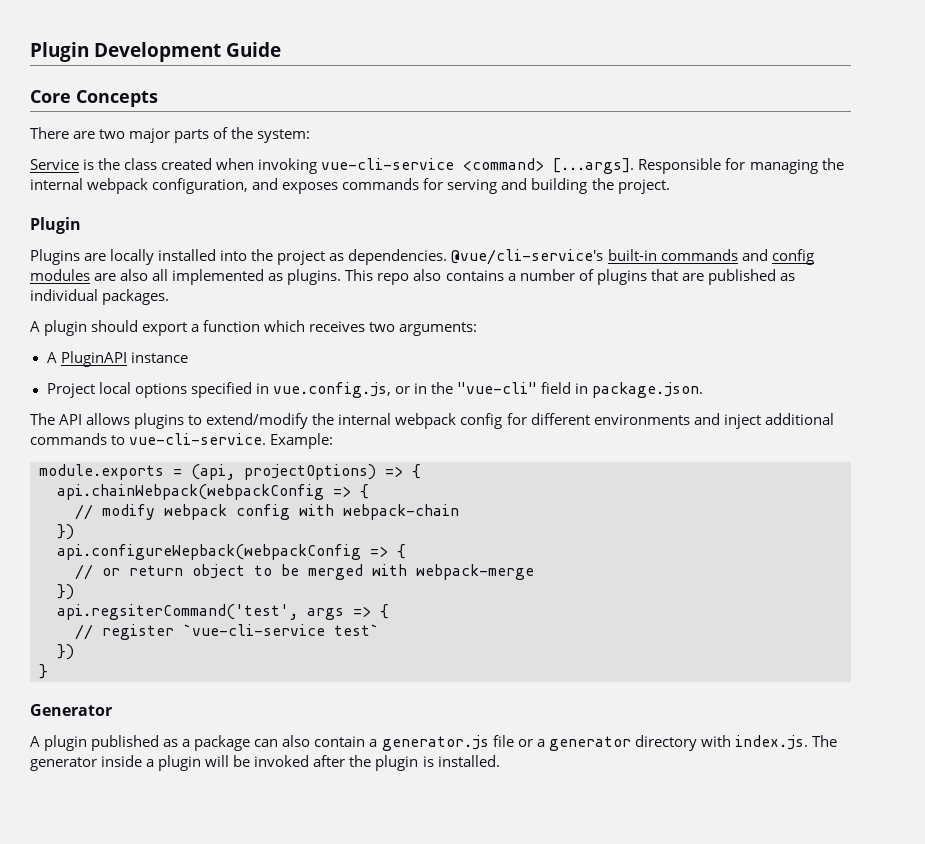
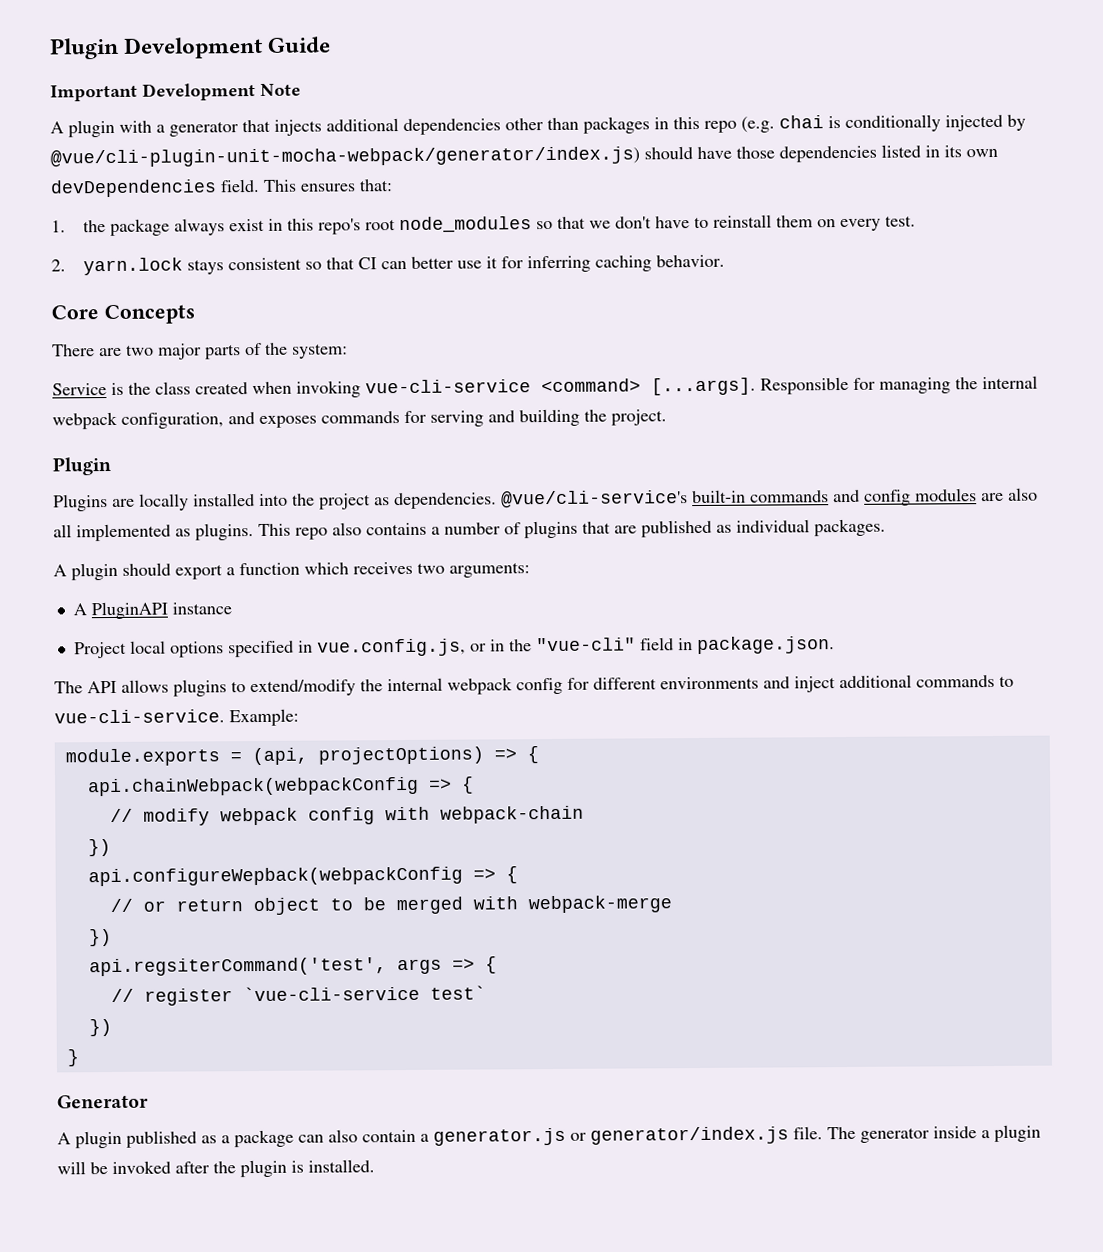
(282, 49) none -> [50,83,301,102] [50,114,1026,138] [50,144,998,168] [50,178,393,198] [51,214,917,236] [51,254,726,276] // Important Development Note // A plugin with a generator that injects additional dependencies other than packages in this repo (e.g. chai is conditionally injected by @vue/cli-plugin-unit-mocha-webpack/generator/index.js) should have those dependencies listed in its own devDependencies field. This ensures that: // 1. the package always exist in this repo's root node_modules so that we don't have to reinstall them on every test. // 2. yarn.lock stays consistent so that CI can better use it for inferring caching behavior.
[492,735,808,751] file or a generator directory with index.js. -> [570,1126,823,1145] or generator/index.js file.

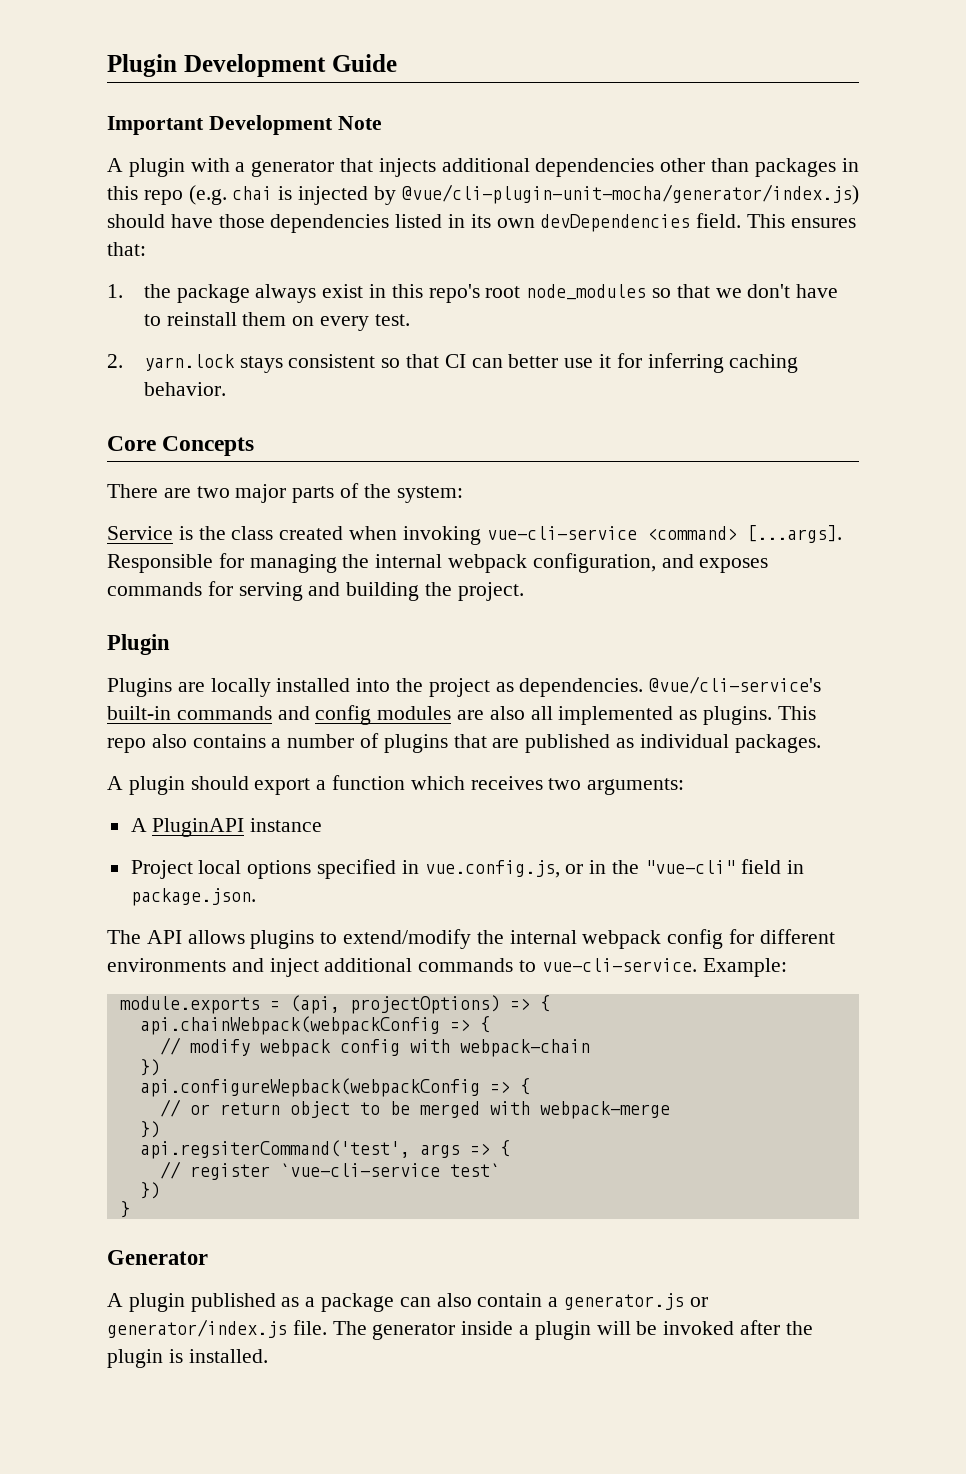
[845,114,941,132] conditionally -> (293, 193) none
[50,146,640,168] @vue/cli-plugin-unit-mocha-webpack/generator/index.js) -> [401,184,859,205] @vue/cli-plugin-unit-mocha/generator/index.js)

